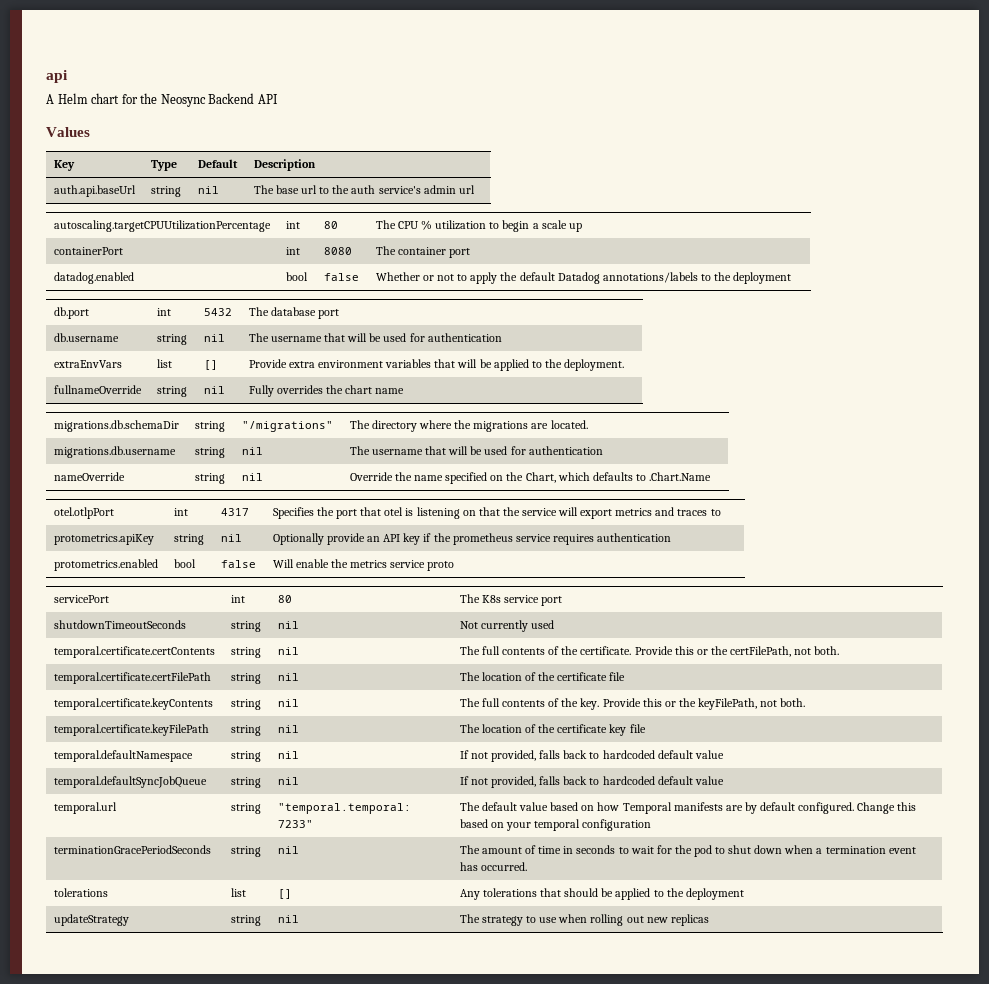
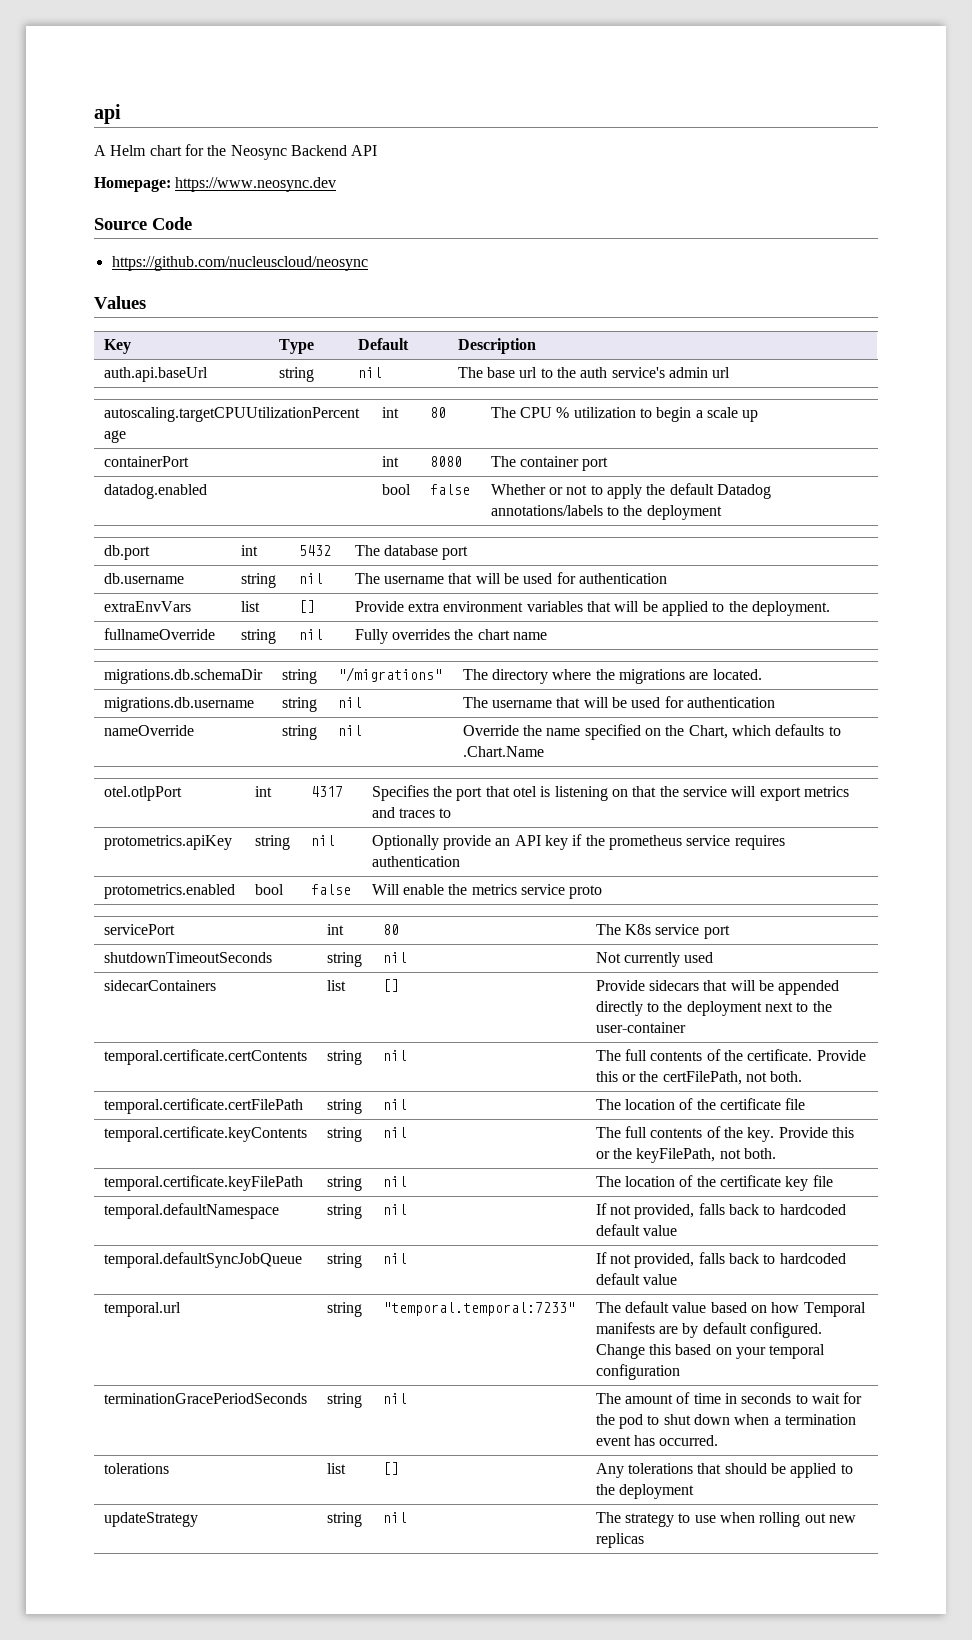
(278, 99) none -> [94,177,337,192] [94,217,192,230] [111,256,368,271] // Homepage: https://www.neosync.dev // Source Code // https://github.com/nucleuscloud/neosync
(555, 624) none -> [103,980,216,991] [326,980,346,991] [382,979,399,992] [595,980,840,995] [595,1001,832,1016] [595,1022,686,1033] // sidecarContainers | list | [] | Provide sidecars that will be appended directly to the deployment next to the user-container

